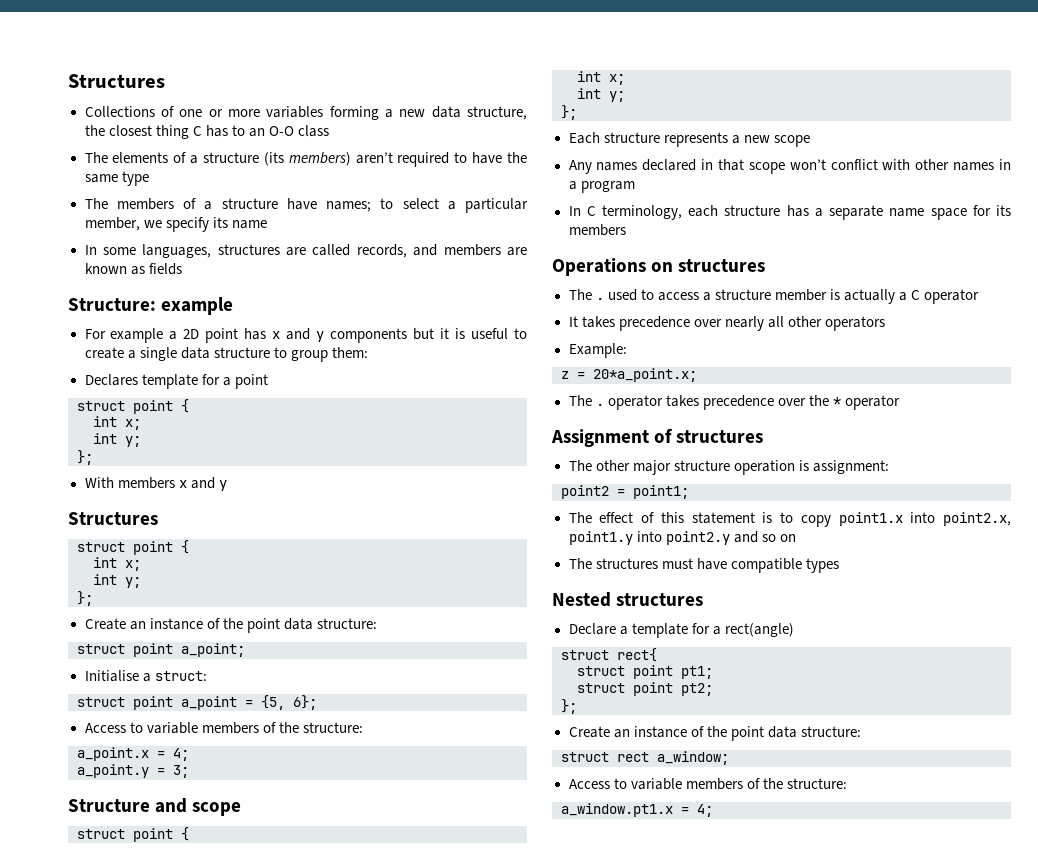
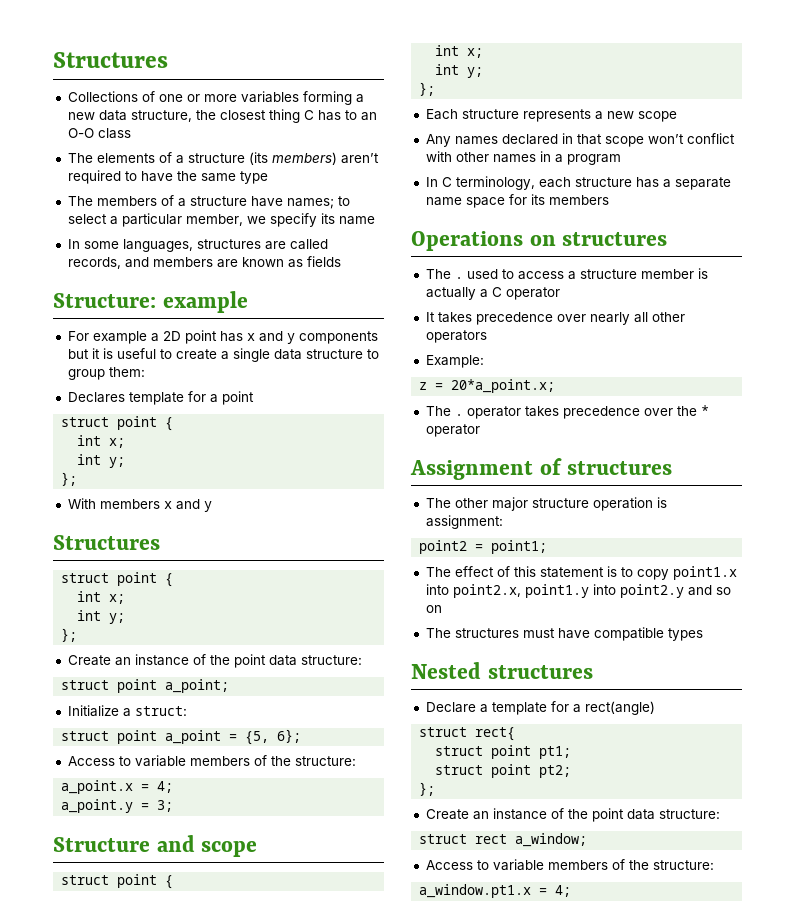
[84,670,139,682] Initialise -> [67,705,119,717] Initialize

